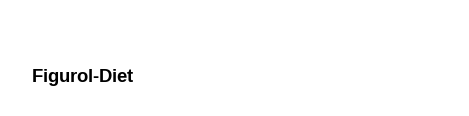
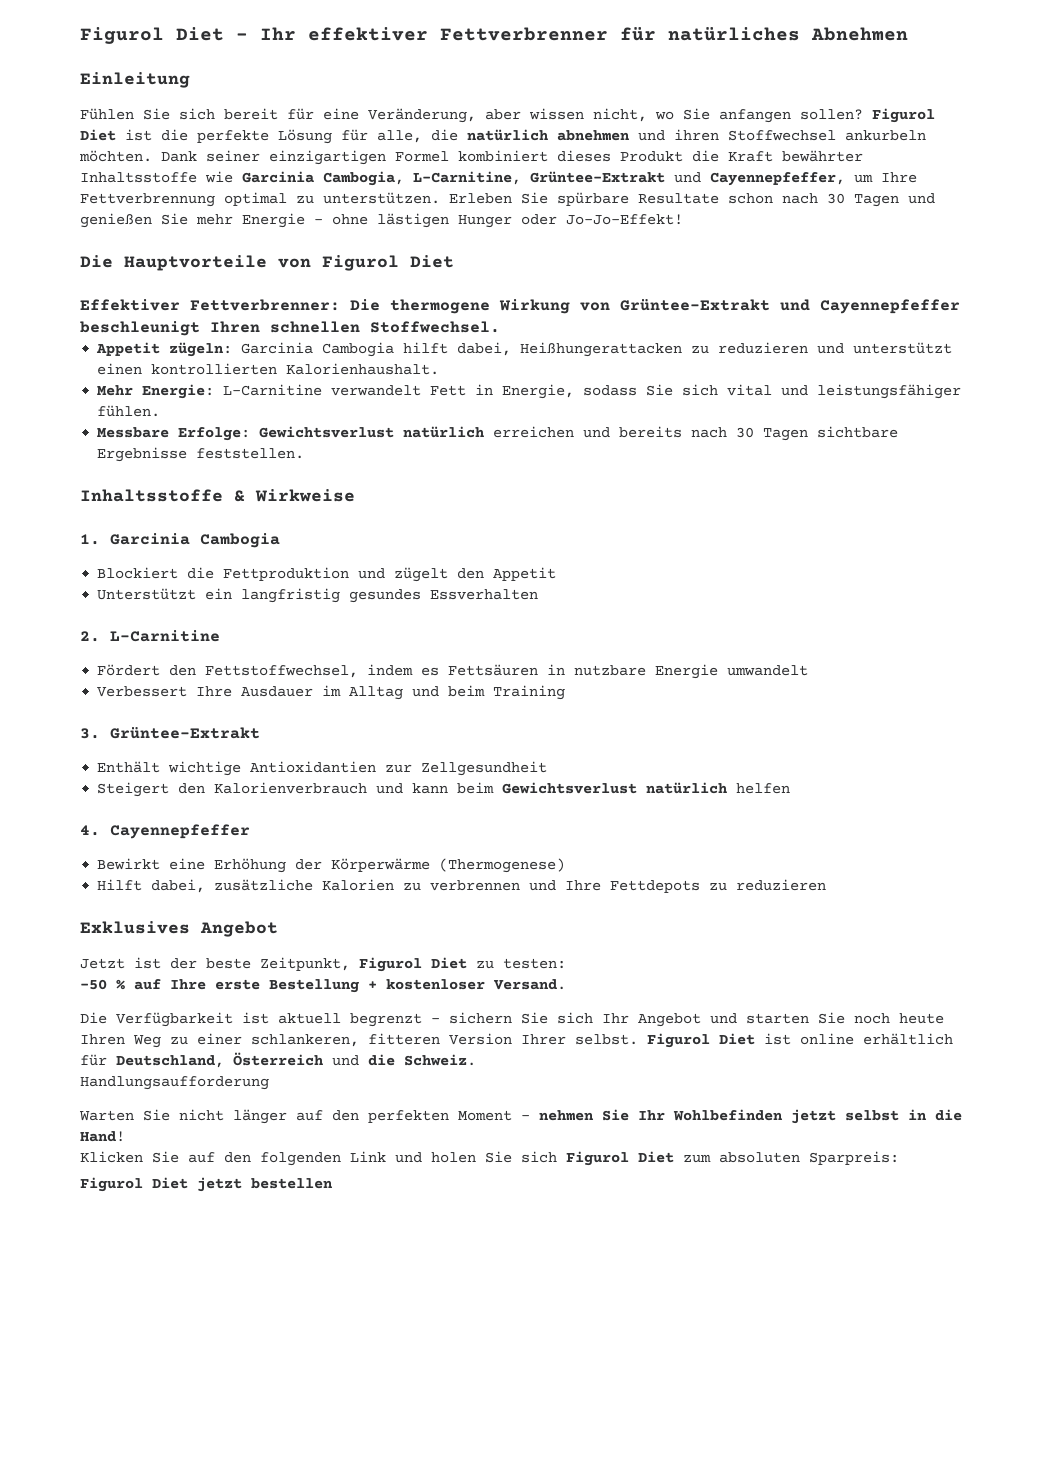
[32,69,133,86] Figurol-Diet -> [80,27,908,44] [80,72,190,88] [80,108,935,123] [80,129,926,144] [79,150,863,165] [80,171,917,186] [80,192,935,207] [80,213,683,228] [80,255,454,271] [80,299,960,314] [80,321,500,336] [96,342,953,357] [97,363,440,375] [97,384,962,399] [97,405,161,417] [97,426,899,441] [97,447,305,462] [80,489,355,502] [80,533,280,548] [97,567,557,582] [97,588,539,603] [80,630,220,642] [97,664,809,679] [97,685,566,700] [80,727,260,739] [97,761,548,776] [97,782,791,797] [80,824,250,839] [97,858,566,873] [97,879,827,893] [80,921,278,937] [80,957,566,972] [80,979,566,993] [80,1012,944,1027] [80,1033,953,1048] [80,1052,476,1068] [80,1076,269,1090] [79,1109,962,1124] [80,1131,125,1142] [80,1151,899,1166] [80,1177,333,1192] Figurol Diet – Ihr effektiver Fettverbrenner für natürliches Abnehmen // Einleitung // Fühlen Sie sich bereit für eine Veränderung, aber wissen nicht, wo Sie anfangen sollen? Figurol Diet ist die perfekte Lösung für alle, die natürlich abnehmen und ihren Stoffwechsel ankurbeln möchten. Dank seiner einzigartigen Formel kombiniert dieses Produkt die Kraft bewährter Inhaltsstoffe wie Garcinia Cambogia, L-Carnitine, Grüntee-Extrakt und Cayennepfeffer, um Ihre Fettverbrennung optimal zu unterstützen. Erleben Sie spürbare Resultate schon nach 30 Tagen und genießen Sie mehr Energie – ohne lästigen Hunger oder Jo-Jo-Effekt! // Die Hauptvorteile von Figurol Diet // Effektiver Fettverbrenner: Die thermogene Wirkung von Grüntee-Extrakt und Cayennepfeffer beschleunigt Ihren schnellen Stoffwechsel. // Appetit zügeln: Garcinia Cambogia hilft dabei, Heißhungerattacken zu reduzieren und unterstützt einen kontrollierten Kalorienhaushalt. // Mehr Energie: L-Carnitine verwandelt Fett in Energie, sodass Sie sich vital und leistungsfähiger fühlen. // Messbare Erfolge: Gewichtsverlust natürlich erreichen und bereits nach 30 Tagen sichtbare Ergebnisse feststellen. // Inhaltsstoffe & Wirkweise // 1. Garcinia Cambogia // Blockiert die Fettproduktion und zügelt den Appetit // Unterstützt ein langfristig gesundes Essverhalten // 2. L-Carnitine // Fördert den Fettstoffwechsel, indem es Fettsäuren in nutzbare Energie umwandelt // Verbessert Ihre Ausdauer im Alltag und beim Training // 3. Grüntee-Extrakt // Enthält wichtige Antioxidantien zur Zellgesundheit // Steigert den Kalorienverbrauch und kann beim Gewichtsverlust natürlich helfen // 4. Cayennepfeffer // Bewirkt eine Erhöhung der Körperwärme (Thermogenese) // Hilft dabei, zusätzliche Kalorien zu verbrennen und Ihre Fettdepots zu reduzieren // Exklusives Angebot // Jetzt ist der beste Zeitpunkt, Figurol Diet zu testen: // -50 % auf Ihre erste Bestellung + kostenloser Versand. // Die Verfügbarkeit ist aktuell begrenzt – sichern Sie sich Ihr Angebot und starten Sie noch heute Ihren Weg zu einer schlankeren, fitteren Version Ihrer selbst. Figurol Diet ist online erhältlich für Deutschland, Österreich und die Schweiz. // Handlungsaufforderung // Warten Sie nicht länger auf den perfekten Moment – nehmen Sie Ihr Wohlbefinden jetzt selbst in die Hand! // Klicken Sie auf den folgenden Link und holen Sie sich Figurol Diet zum absoluten Sparpreis: // Figurol Diet jetzt bestellen

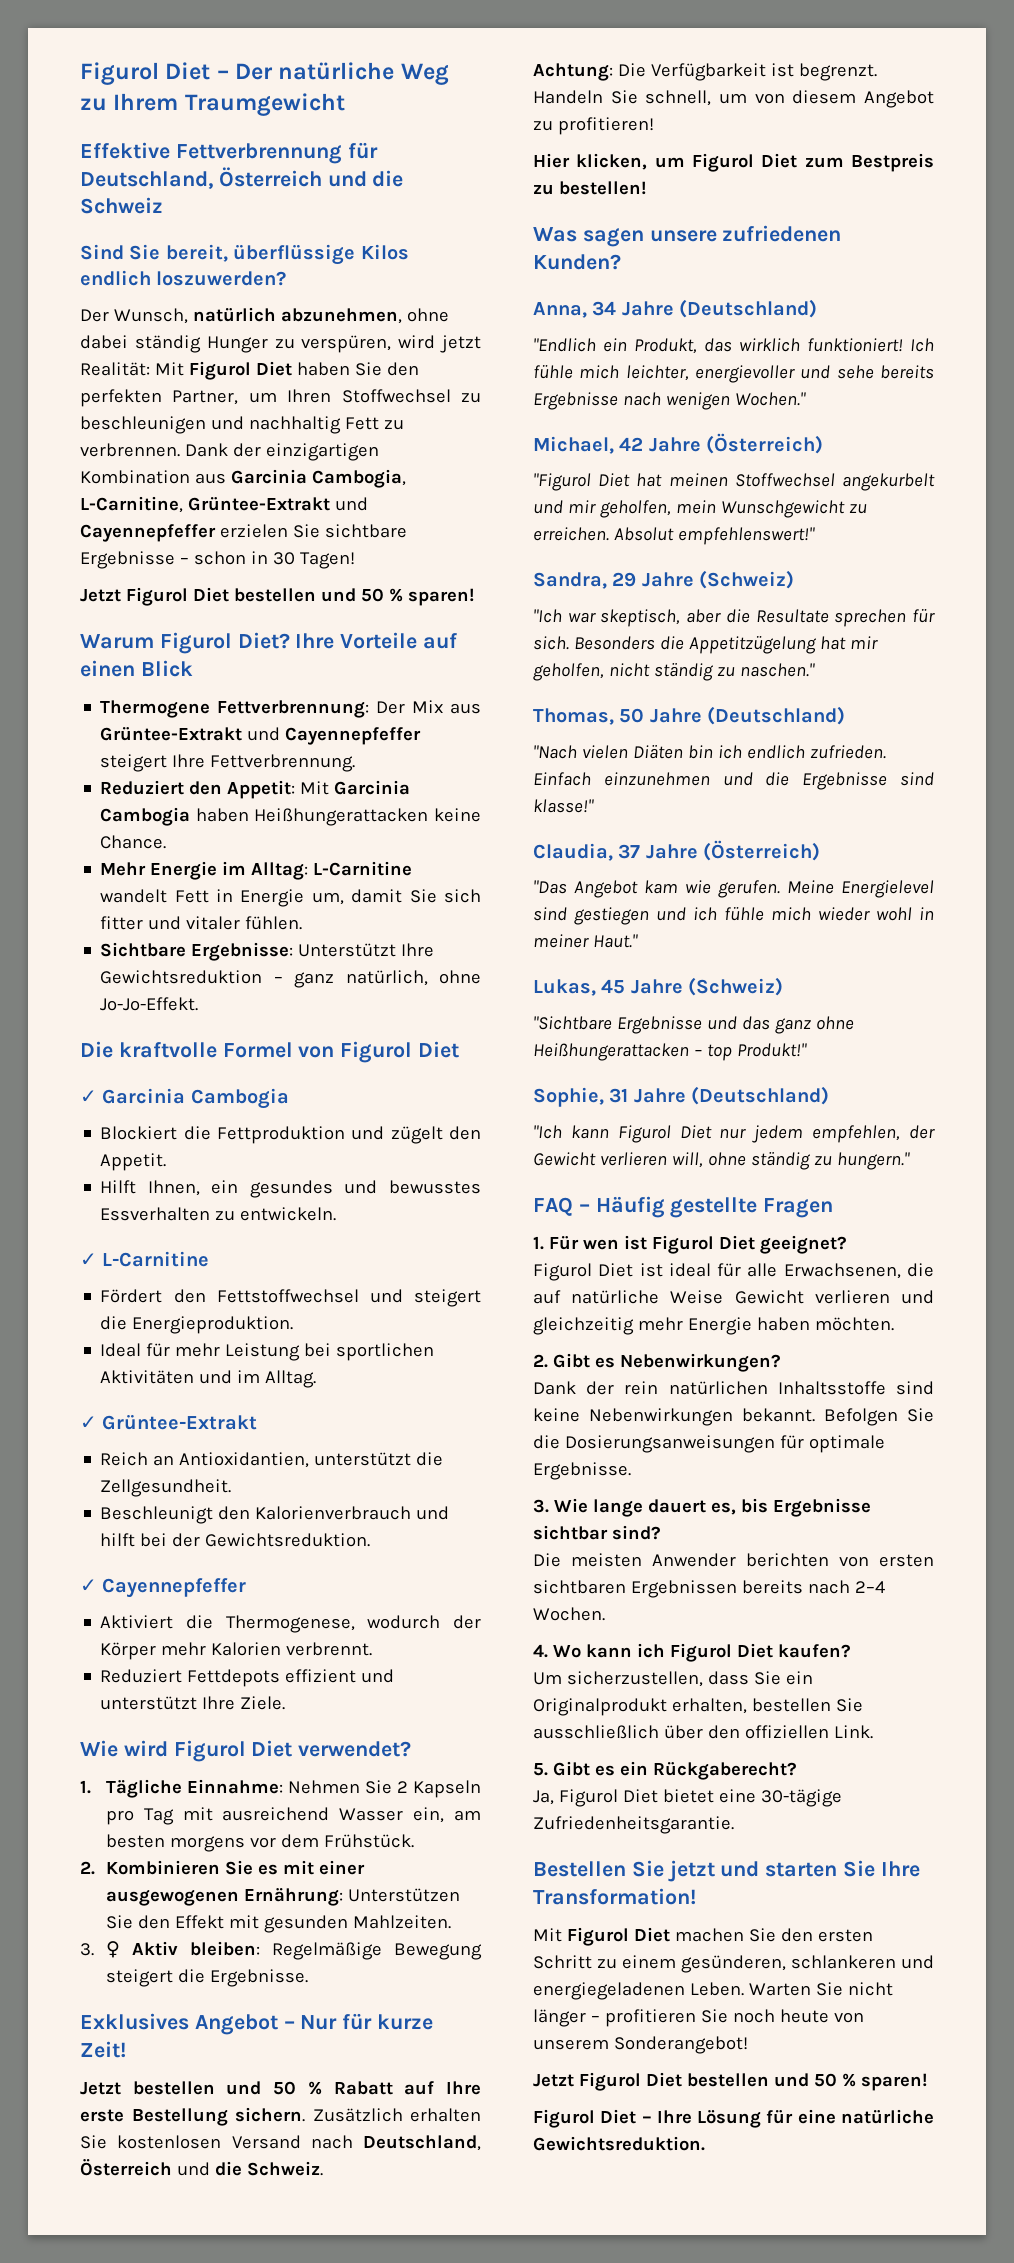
[80,27,908,44] [80,72,190,88] [80,108,935,123] [80,129,926,144] [79,150,863,165] [80,171,233,183] Figurol Diet – Ihr effektiver Fettverbrenner für natürliches Abnehmen // Einleitung // Fühlen Sie sich bereit für eine Veränderung, aber wissen nicht, wo Sie anfangen sollen? Figurol Diet ist die perfekte Lösung für alle, die natürlich abnehmen und ihren Stoffwechsel ankurbeln möchten. Dank seiner einzigartigen Formel kombiniert dieses Produkt die Kraft bewährter Inhaltsstoffe wie -> [80,62,449,85] [80,93,345,116] [80,142,378,164] [80,167,404,189] [80,197,163,214] [80,244,409,265] [80,270,287,286] [80,307,449,324] [80,335,481,353] [80,361,419,380] [80,389,481,407] [80,416,404,434] [80,443,379,461] [80,470,226,484] Figurol Diet – Der natürliche Weg zu Ihrem Traumgewicht // Effektive Fettverbrennung für Deutschland, Österreich und die Schweiz // Sind Sie bereit, überflüssige Kilos endlich loszuwerden? // Der Wunsch, natürlich abzunehmen, ohne dabei ständig Hunger zu verspüren, wird jetzt Realität: Mit Figurol Diet haben Sie den perfekten Partner, um Ihren Stoffwechsel zu beschleunigen und nachhaltig Fett zu verbrennen. Dank der einzigartigen Kombination aus
[710,172,917,186] [80,192,935,207] [80,213,683,228] [80,255,267,271] Cayennepfeffer, um Ihre Fettverbrennung optimal zu unterstützen. Erleben Sie spürbare Resultate schon nach 30 Tagen und genießen Sie mehr Energie – ohne lästigen Hunger oder Jo-Jo-Effekt! // Die Hauptvorteile -> [80,524,407,542] [80,551,355,569] [80,587,474,606] [80,632,458,654] [80,660,193,677] [100,700,481,718] [100,726,422,745] [100,754,356,772] [100,780,411,799] [100,807,481,826] [100,835,167,849] [100,861,413,880] [100,889,482,907] [100,916,303,930] [100,942,435,961] [100,970,481,988] [100,997,199,1011] [80,1041,293,1058] Cayennepfeffer erzielen Sie sichtbare Ergebnisse – schon in 30 Tagen! // Jetzt Figurol Diet bestellen und 50 % sparen! // Warum Figurol Diet? Ihre Vorteile auf einen Blick // Thermogene Fettverbrennung: Der Mix aus Grüntee-Extrakt und Cayennepfeffer steigert Ihre Fettverbrennung. // Reduziert den Appetit: Mit Garcinia Cambogia haben Heißhungerattacken keine Chance. // Mehr Energie im Alltag: L-Carnitine wandelt Fett in Energie um, damit Sie sich fitter und vitaler fühlen. // Sichtbare Ergebnisse: Unterstützt Ihre Gewichtsreduktion – ganz natürlich, ohne Jo-Jo-Effekt. // Die kraftvolle Formel
[80,299,960,314] [80,321,500,336] [96,342,953,357] [97,363,440,375] [97,384,962,399] [97,405,161,417] [97,426,899,441] [97,447,305,462] [80,489,355,502] [80,534,100,545] Effektiver Fettverbrenner: Die thermogene Wirkung von Grüntee-Extrakt und Cayennepfeffer beschleunigt Ihren schnellen Stoffwechsel. // Appetit zügeln: Garcinia Cambogia hilft dabei, Heißhungerattacken zu reduzieren und unterstützt einen kontrollierten Kalorienhaushalt. // Mehr Energie: L-Carnitine verwandelt Fett in Energie, sodass Sie sich vital und leistungsfähiger fühlen. // Messbare Erfolge: Gewichtsverlust natürlich erreichen und bereits nach 30 Tagen sichtbare Ergebnisse feststellen. // Inhaltsstoffe & Wirkweise // 1. -> [80,1090,97,1103] ✓
[493,567,557,581] [97,588,539,603] [80,630,220,642] [97,664,809,679] [97,685,566,700] [80,727,260,739] [97,761,548,776] [97,782,791,797] [80,824,250,839] [97,858,566,873] [97,879,827,893] [80,921,278,937] [80,957,566,972] [80,979,566,993] [80,1012,944,1027] [80,1033,953,1048] [80,1054,107,1066] Appetit // Unterstützt ein langfristig gesundes Essverhalten // 2. L-Carnitine // Fördert den Fettstoffwechsel, indem es Fettsäuren in nutzbare Energie umwandelt // Verbessert Ihre Ausdauer im Alltag und beim Training // 3. Grüntee-Extrakt // Enthält wichtige Antioxidantien zur Zellgesundheit // Steigert den Kalorienverbrauch und kann beim Gewichtsverlust natürlich helfen // 4. Cayennepfeffer // Bewirkt eine Erhöhung der Körperwärme (Thermogenese) // Hilft dabei, zusätzliche Kalorien zu verbrennen und Ihre Fettdepots zu reduzieren // Exklusives Angebot // Jetzt ist der beste Zeitpunkt, Figurol Diet zu testen: // -50 % auf Ihre erste Bestellung + kostenloser Versand. // Die Verfügbarkeit ist aktuell begrenzt – sichern Sie sich Ihr Angebot und starten Sie noch heute Ihren Weg zu einer schlankeren, fitteren Version Ihrer selbst. Figurol Diet ist online erhältlich für -> [100,1153,167,1171] [100,1180,481,1198] [100,1207,337,1221] [80,1251,210,1267] [100,1289,481,1307] [100,1316,294,1334] [100,1343,435,1361] [100,1370,317,1388] [80,1414,258,1430] [100,1452,444,1468] [100,1479,232,1497] [100,1506,450,1524] [100,1533,371,1547] [80,1578,247,1598] [100,1615,481,1633] [100,1642,373,1660] [100,1669,395,1687] [100,1696,286,1710] [80,1740,412,1762] [80,1779,481,1798] [105,1807,482,1825] [105,1834,414,1852] [80,1860,365,1875] [105,1887,460,1906] [105,1915,451,1933] [80,1941,482,1960] [105,1969,308,1987] [80,2013,434,2035] [80,2041,126,2058] [80,2081,482,2095] [80,2107,481,2126] [80,2135,353,2149] Appetit. // Hilft Ihnen, ein gesundes und bewusstes Essverhalten zu entwickeln. // ✓ L-Carnitine // Fördert den Fettstoffwechsel und steigert die Energieproduktion. // Ideal für mehr Leistung bei sportlichen Aktivitäten und im Alltag. // ✓ Grüntee-Extrakt // Reich an Antioxidantien, unterstützt die Zellgesundheit. // Beschleunigt den Kalorienverbrauch und hilft bei der Gewichtsreduktion. // ✓ Cayennepfeffer // Aktiviert die Thermogenese, wodurch der Körper mehr Kalorien verbrennt. // Reduziert Fettdepots effizient und unterstützt Ihre Ziele. // Wie wird Figurol Diet verwendet? // 1. Tägliche Einnahme: Nehmen Sie 2 Kapseln pro Tag mit ausreichend Wasser ein, am besten morgens vor dem Frühstück. // 2. Kombinieren Sie es mit einer ausgewogenen Ernährung: Unterstützen Sie den Effekt mit gesunden Mahlzeiten. // 3. ♀ Aktiv bleiben: Regelmäßige Bewegung steigert die Ergebnisse. // Exklusives Angebot – Nur für kurze Zeit! // Jetzt bestellen und 50 % Rabatt auf Ihre erste Bestellung sichern. Zusätzlich erhalten Sie kostenlosen Versand nach
[80,1076,269,1090] [79,1109,962,1124] [80,1131,125,1142] [80,1151,899,1166] [80,1177,333,1192] Handlungsaufforderung // Warten Sie nicht länger auf den perfekten Moment – nehmen Sie Ihr Wohlbefinden jetzt selbst in die Hand! // Klicken Sie auf den folgenden Link und holen Sie sich Figurol Diet zum absoluten Sparpreis: // Figurol Diet jetzt bestellen -> [533,63,877,81] [533,90,934,108] [533,117,654,135] [533,153,934,172] [533,181,646,195] [533,225,842,247] [533,254,621,270] [533,299,818,318] [533,338,934,354] [533,364,934,383] [533,392,806,410] [533,433,824,454] [533,473,935,491] [533,500,867,518] [533,527,815,545] [533,570,795,589] [533,608,935,627] [533,635,878,654] [533,662,815,681] [533,706,846,725] [533,744,886,759] [533,772,934,790] [533,799,594,813] [533,840,821,861] [533,880,934,898] [533,906,934,925] [533,934,638,948] [533,977,784,996] [533,1016,854,1034] [533,1043,807,1061] [533,1086,830,1107] [533,1125,936,1143] [533,1151,910,1170] [533,1196,834,1218] [533,1235,847,1254] [533,1263,934,1281] [533,1290,934,1304] [533,1317,894,1335] [533,1353,781,1372] [533,1381,934,1395] [533,1408,934,1426] [533,1435,885,1453] [533,1462,631,1480] [533,1498,871,1517] [533,1525,661,1540] [533,1553,934,1567] [533,1580,885,1598] [533,1607,605,1621] [533,1643,851,1662] [533,1671,813,1687] [533,1698,863,1716] [533,1725,873,1739] [533,1761,797,1780] [533,1789,842,1807] [533,1816,734,1834] [533,1860,920,1882] [533,1888,696,1905] [533,1927,873,1946] [533,1955,934,1973] [533,1982,893,2000] [533,2009,864,2027] [533,2036,748,2054] [533,2072,927,2091] [533,2109,934,2128] [533,2136,705,2151] Achtung: Die Verfügbarkeit ist begrenzt. Handeln Sie schnell, um von diesem Angebot zu profitieren! // Hier klicken, um Figurol Diet zum Bestpreis zu bestellen! // Was sagen unsere zufriedenen Kunden? // Anna, 34 Jahre (Deutschland) // "Endlich ein Produkt, das wirklich funktioniert! Ich fühle mich leichter, energievoller und sehe bereits Ergebnisse nach wenigen Wochen." // Michael, 42 Jahre (Österreich) // "Figurol Diet hat meinen Stoffwechsel angekurbelt und mir geholfen, mein Wunschgewicht zu erreichen. Absolut empfehlenswert!" // Sandra, 29 Jahre (Schweiz) // "Ich war skeptisch, aber die Resultate sprechen für sich. Besonders die Appetitzügelung hat mir geholfen, nicht ständig zu naschen." // Thomas, 50 Jahre (Deutschland) // "Nach vielen Diäten bin ich endlich zufrieden. Einfach einzunehmen und die Ergebnisse sind klasse!" // Claudia, 37 Jahre (Österreich) // "Das Angebot kam wie gerufen. Meine Energielevel sind gestiegen und ich fühle mich wieder wohl in meiner Haut." // Lukas, 45 Jahre (Schweiz) // "Sichtbare Ergebnisse und das ganz ohne Heißhungerattacken – top Produkt!" // Sophie, 31 Jahre (Deutschland) // "Ich kann Figurol Diet nur jedem empfehlen, der Gewicht verlieren will, ohne ständig zu hungern." // FAQ – Häufig gestellte Fragen // 1. Für wen ist Figurol Diet geeignet? // Figurol Diet ist ideal für alle Erwachsenen, die auf natürliche Weise Gewicht verlieren und gleichzeitig mehr Energie haben möchten. // 2. Gibt es Nebenwirkungen? // Dank der rein natürlichen Inhaltsstoffe sind keine Nebenwirkungen bekannt. Befolgen Sie die Dosierungsanweisungen für optimale Ergebnisse. // 3. Wie lange dauert es, bis Ergebnisse sichtbar sind? // Die meisten Anwender berichten von ersten sichtbaren Ergebnissen bereits nach 2–4 Wochen. // 4. Wo kann ich Figurol Diet kaufen? // Um sicherzustellen, dass Sie ein Originalprodukt erhalten, bestellen Sie ausschließlich über den offiziellen Link. // 5. Gibt es ein Rückgaberecht? // Ja, Figurol Diet bietet eine 30-tägige Zufriedenheitsgarantie. // Bestellen Sie jetzt und starten Sie Ihre Transformation! // Mit Figurol Diet machen Sie den ersten Schritt zu einem gesünderen, schlankeren und energiegeladenen Leben. Warten Sie nicht länger – profitieren Sie noch heute von unserem Sonderangebot! // Jetzt Figurol Diet bestellen und 50 % sparen! // Figurol Diet – Ihre Lösung für eine natürliche Gewichtsreduktion.

